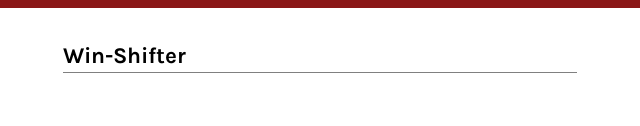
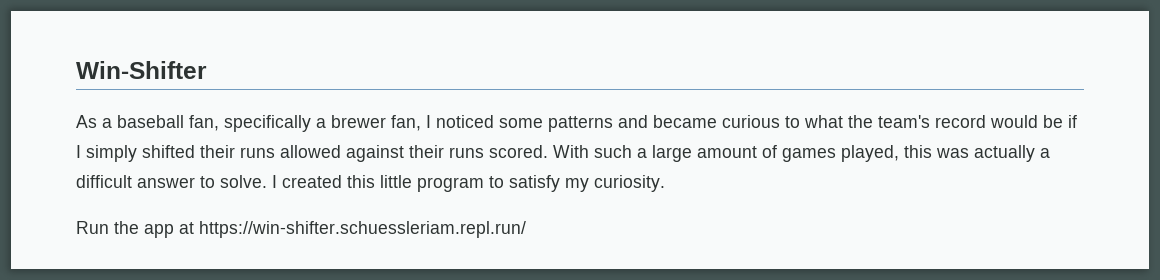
(186, 55) none -> [76,115,1077,132] [76,145,1050,162] [76,175,665,192] [76,221,526,238] // As a baseball fan, specifically a brewer fan, I noticed some patterns and became curious to what the team's record would be if I simply shifted their runs allowed against their runs scored. With such a large amount of games played, this was actually a difficult answer to solve. I created this little program to satisfy my curiosity. // Run the app at https://win-shifter.schuessleriam.repl.run/

